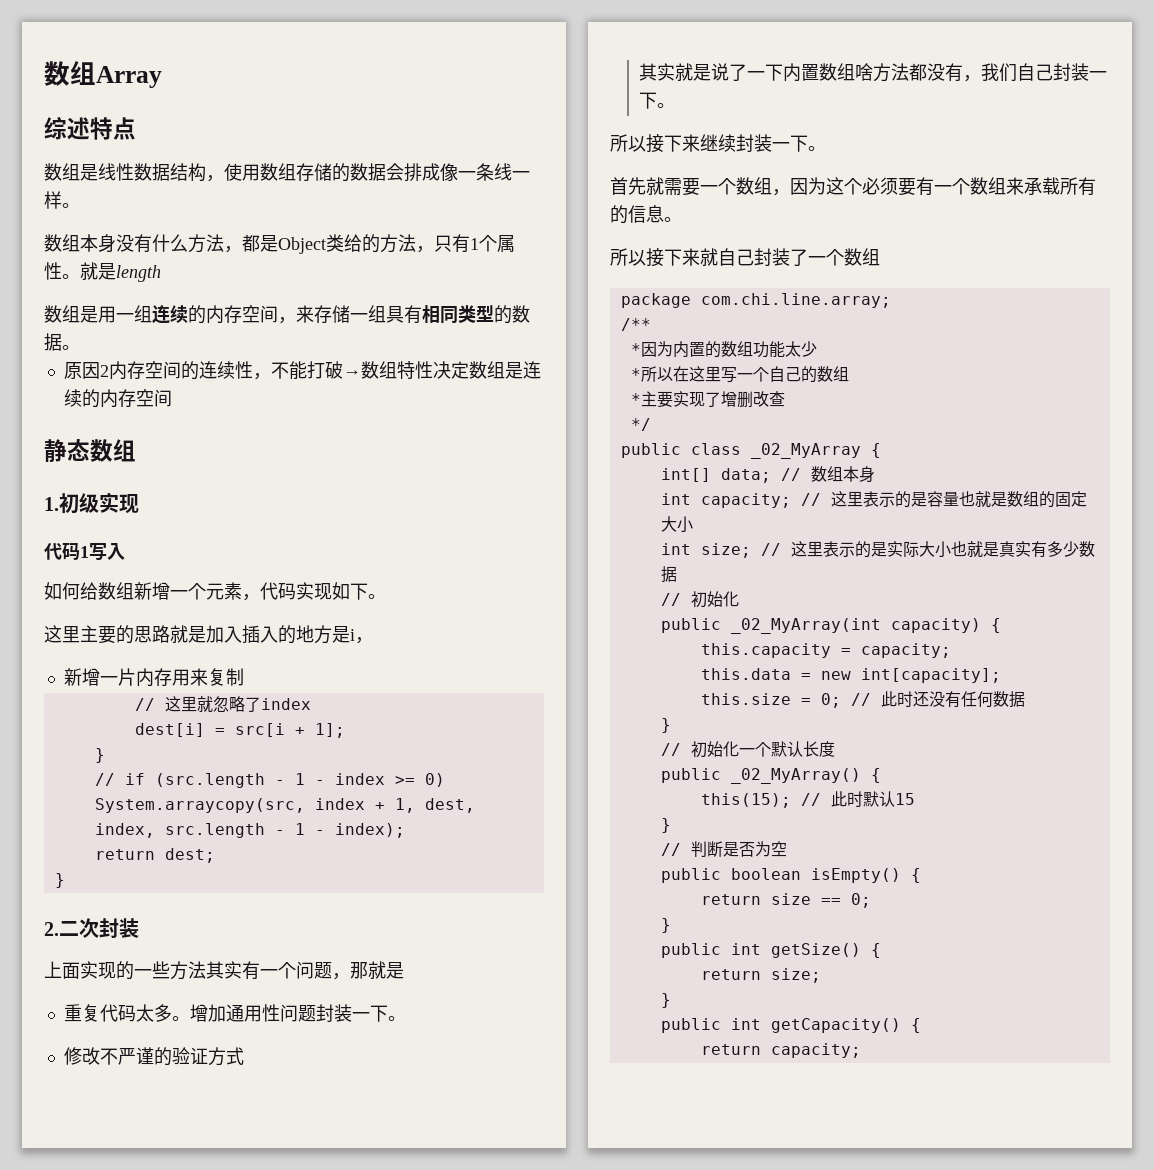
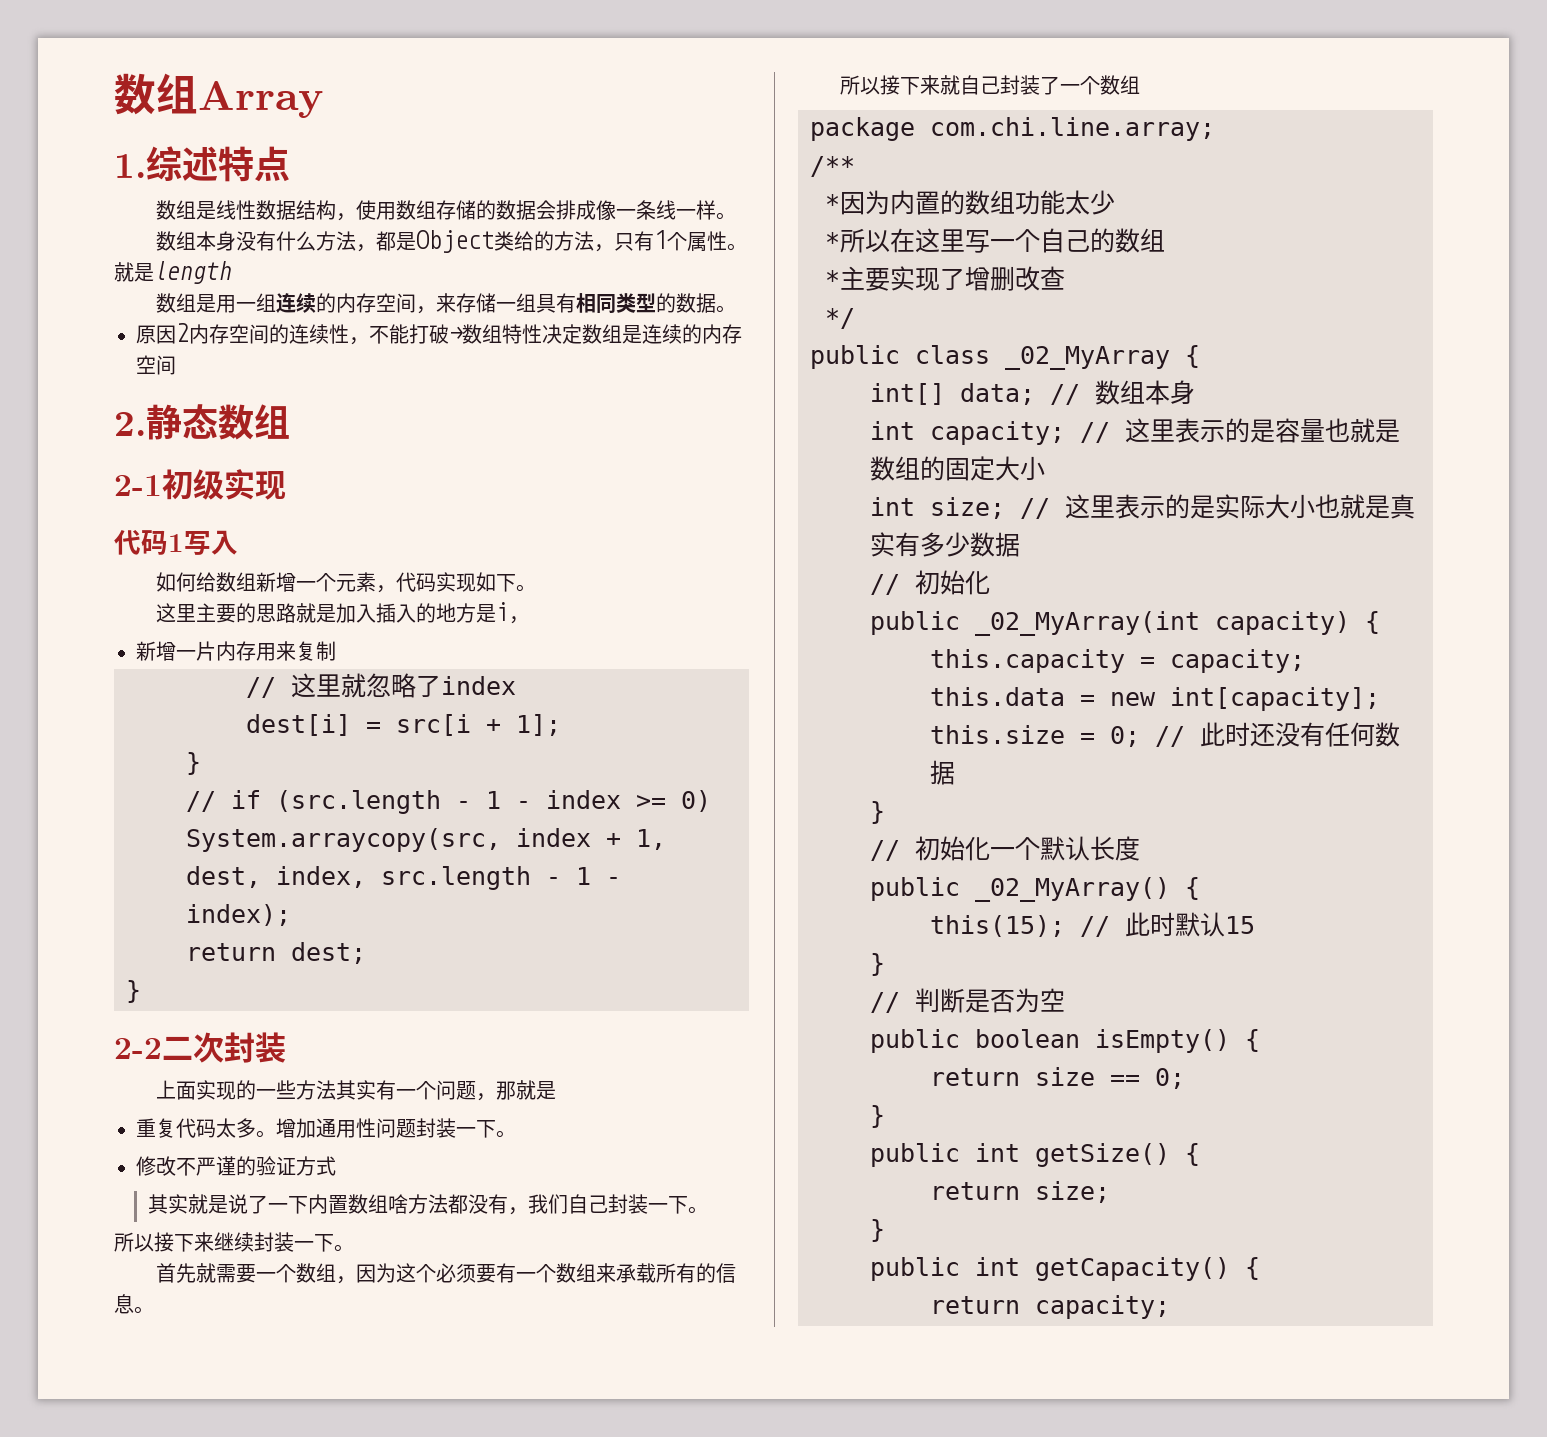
(162, 77) none -> [114,154,146,178] 1.
(172, 398) none -> [114,412,146,436] 2.
[44,497,59,511] 1. -> [114,475,162,496] 2-1
[44,922,59,936] 2. -> [114,1038,162,1059] 2-2

